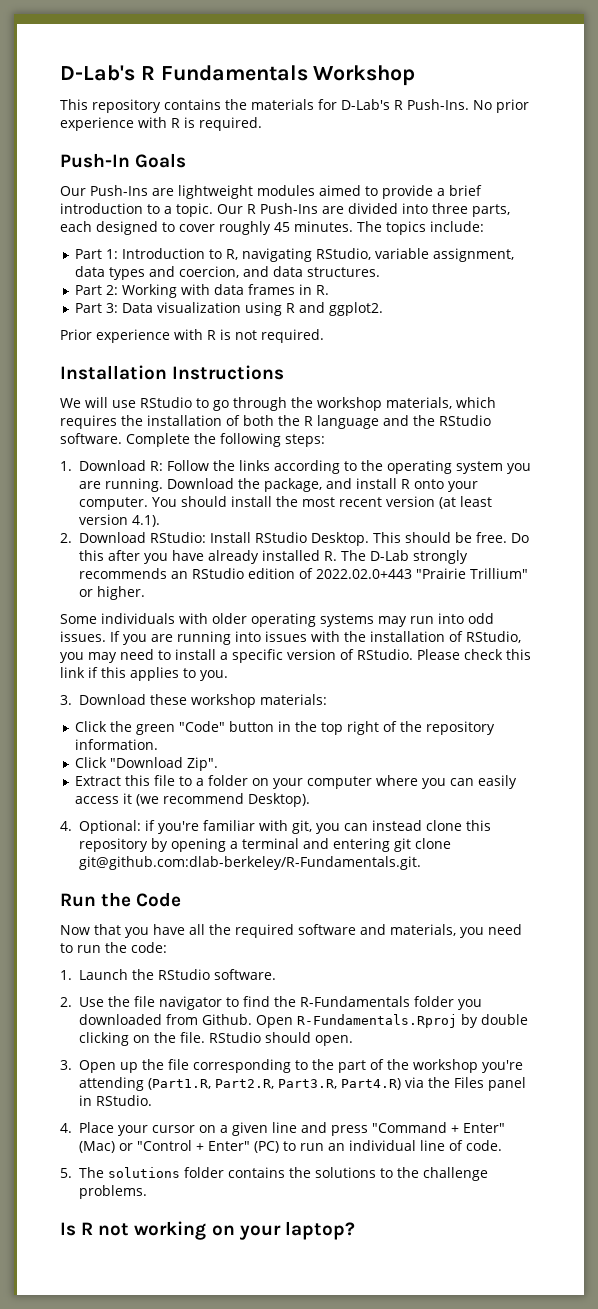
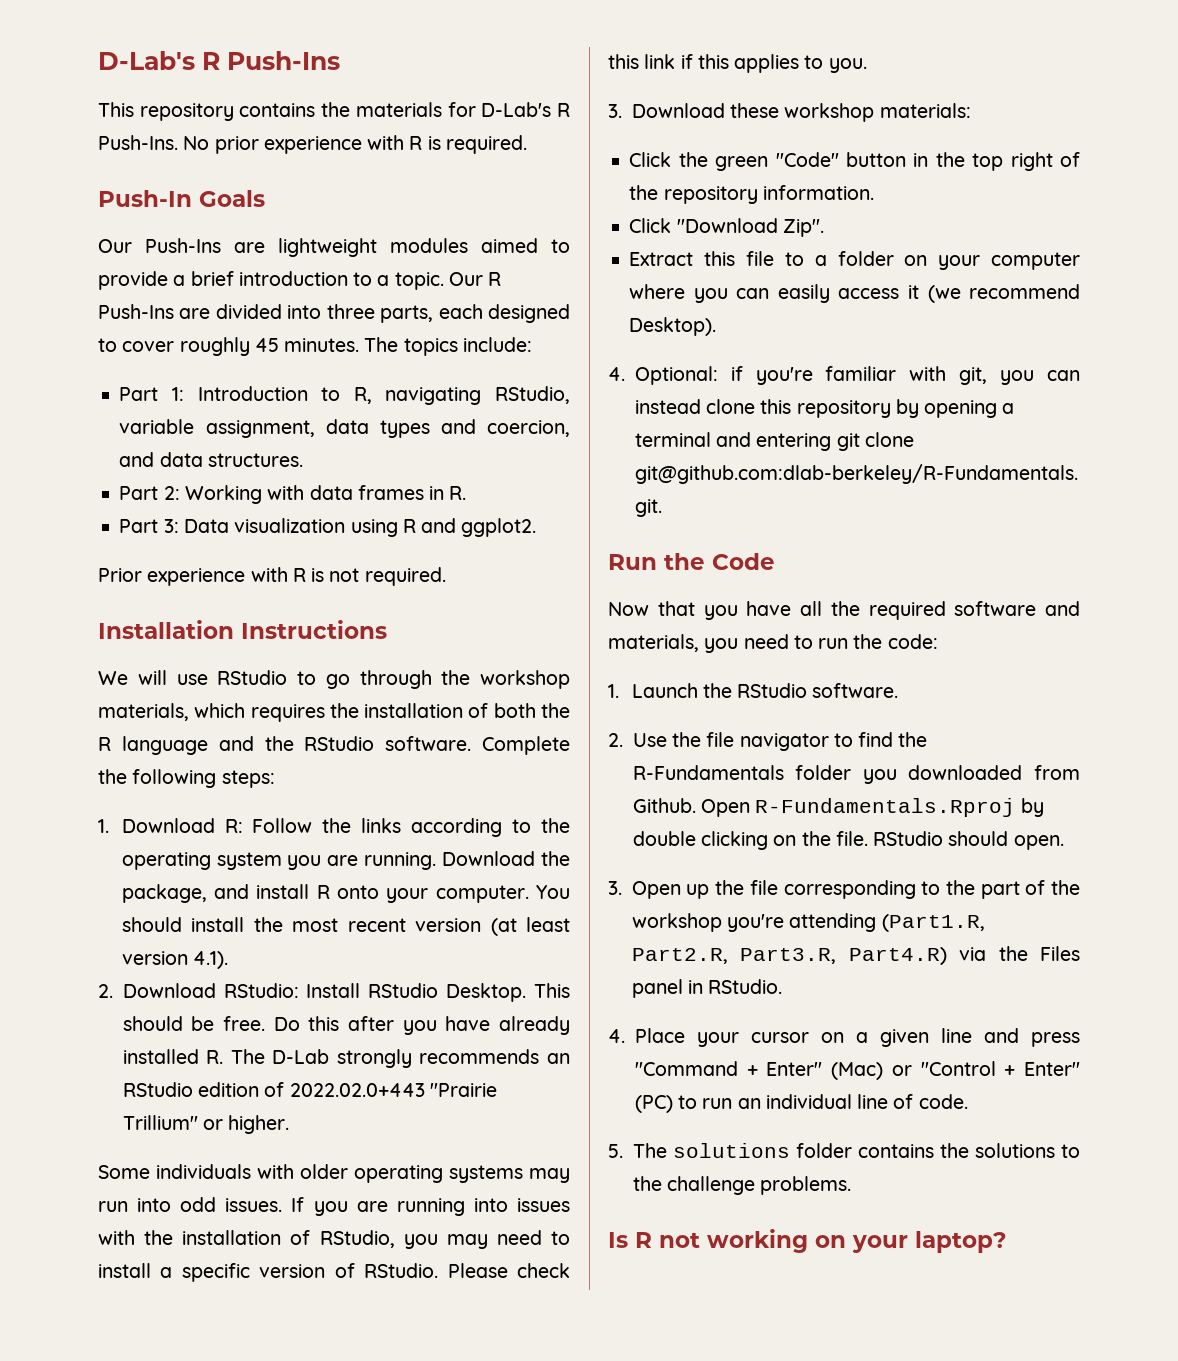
[60,65,416,86] D-Lab's R Fundamentals Workshop -> [98,51,340,70] D-Lab's R Push-Ins

